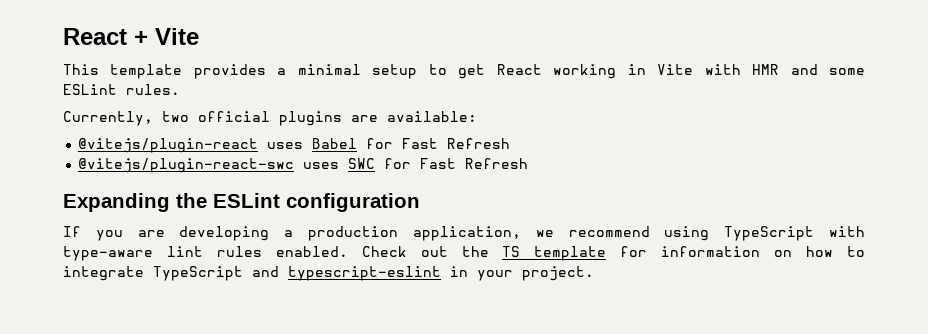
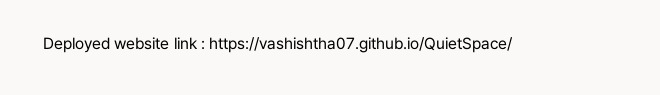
[63,28,199,45] [63,64,865,79] [63,84,180,95] [63,111,477,126] [78,138,511,153] [78,158,529,173] [63,193,420,212] [63,226,866,241] [63,246,865,261] [63,266,594,281] React + Vite // This template provides a minimal setup to get React working in Vite with HMR and some ESLint rules. // Currently, two official plugins are available: // @vitejs/plugin-react uses Babel for Fast Refresh // @vitejs/plugin-react-swc uses SWC for Fast Refresh // Expanding the ESLint configuration // If you are developing a production application, we recommend using TypeScript with type-aware lint rules enabled. Check out the TS template for information on how to integrate TypeScript and typescript-eslint in your project. -> [43,37,514,53] Deployed website link : https://vashishtha07.github.io/QuietSpace/

